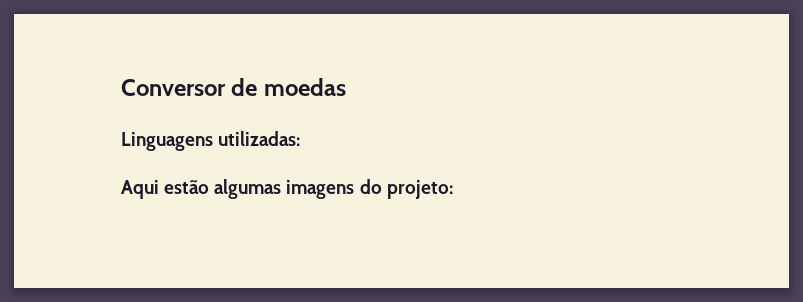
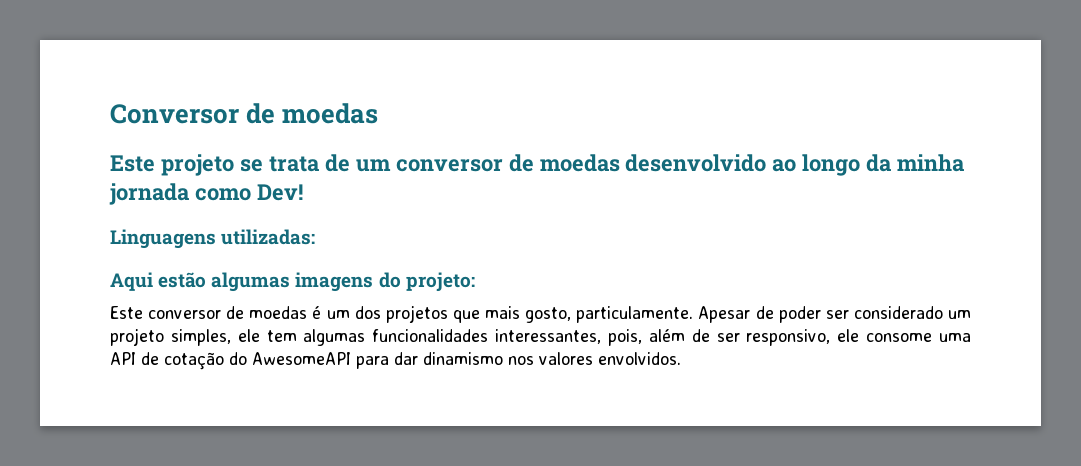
(346, 87) none -> [110,154,965,176] [109,183,303,205] // Este projeto se trata de um conversor de moedas desenvolvido ao longo da minha jornada como Dev!
(453, 189) none -> [110,305,972,323] [110,328,972,346] [110,352,681,370] // Este conversor de moedas é um dos projetos que mais gosto, particulamente. Apesar de poder ser considerado um projeto simples, ele tem algumas funcionalidades interessantes, pois, além de ser responsivo, ele consome uma API de cotação do AwesomeAPI para dar dinamismo nos valores envolvidos.

